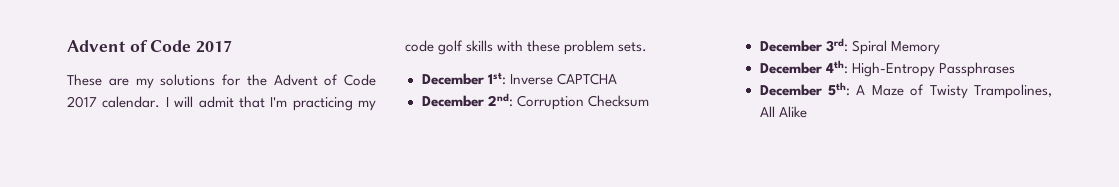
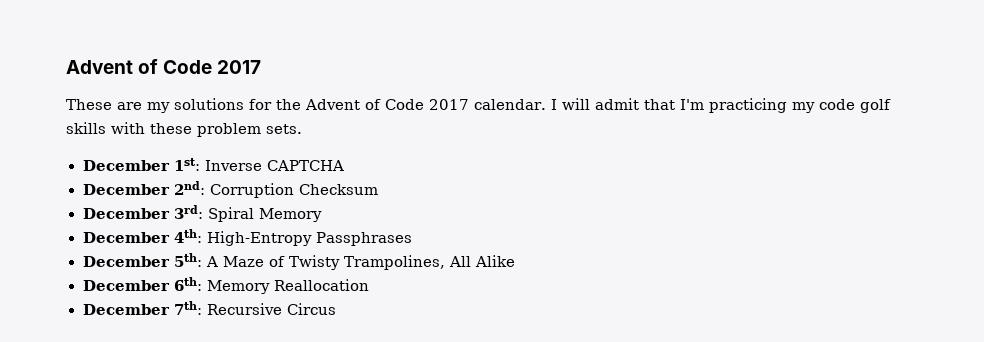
(807, 112) none -> [82,277,369,294] [82,301,336,315] // December 6th: Memory Reallocation // December 7th: Recursive Circus

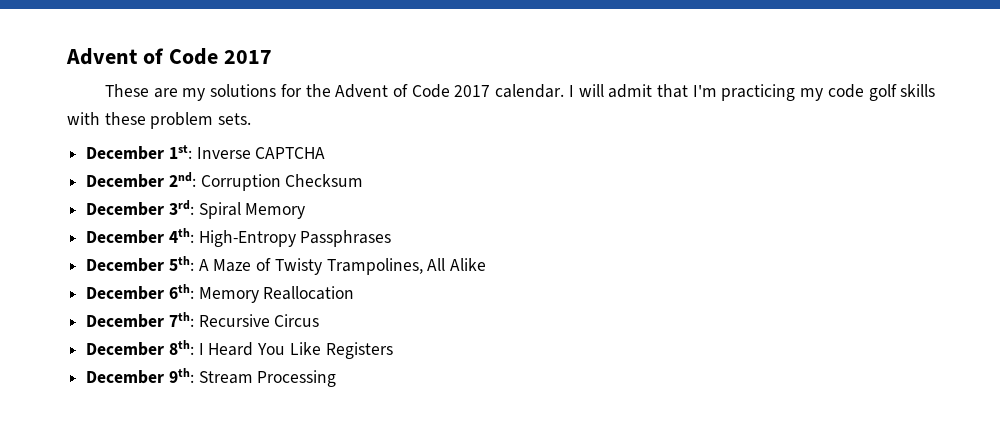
(336, 309) none -> [86,340,393,359] [86,368,337,387] // December 8th: I Heard You Like Registers // December 9th: Stream Processing

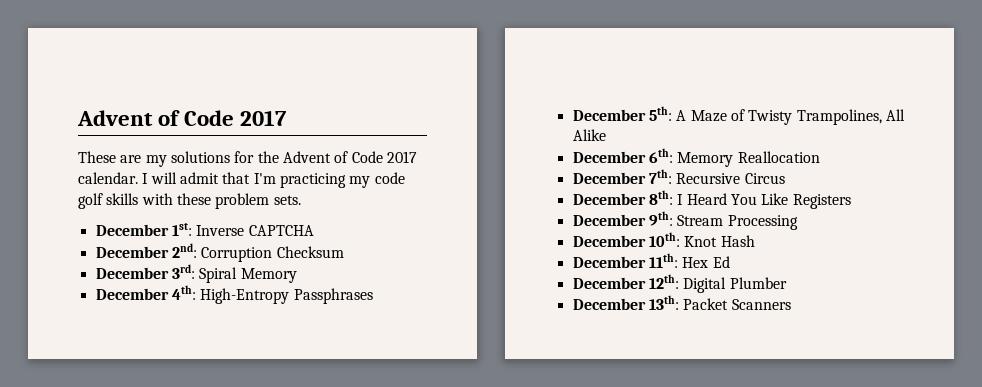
(337, 378) none -> [572,232,755,247] [572,253,730,268] [572,274,787,293] [572,295,791,310] // December 10th: Knot Hash // December 11th: Hex Ed // December 12th: Digital Plumber // December 13th: Packet Scanners

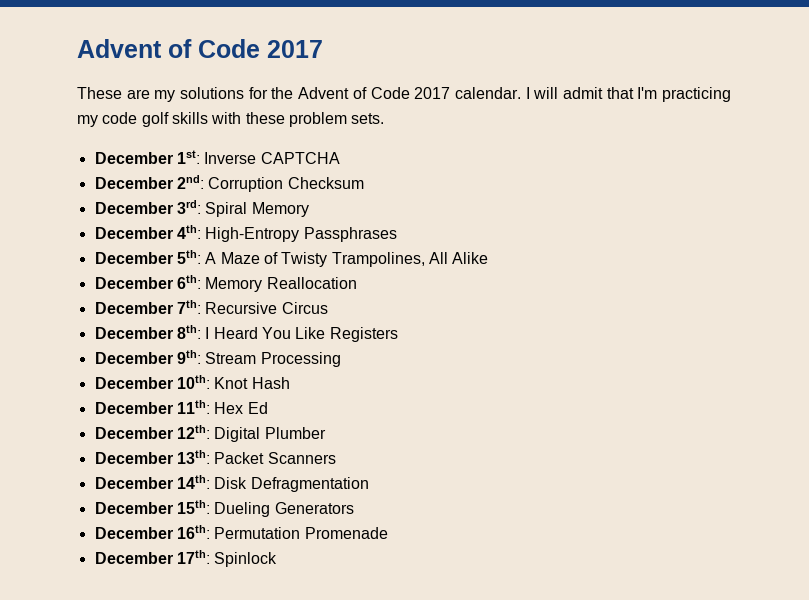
(791, 304) none -> [94,475,369,492] [94,500,354,517] [94,525,388,539] [94,550,278,567] // December 14th: Disk Defragmentation // December 15th: Dueling Generators // December 16th: Permutation Promenade // December 17th: Spinlock

